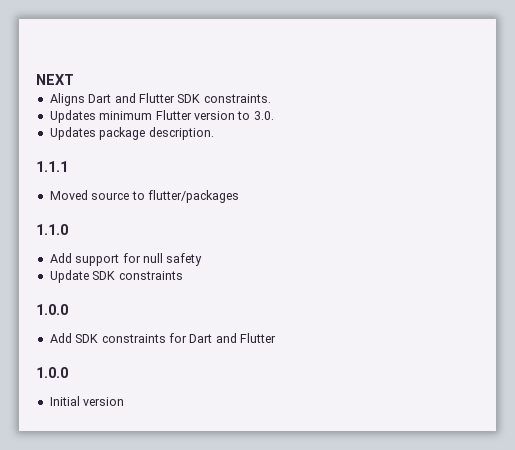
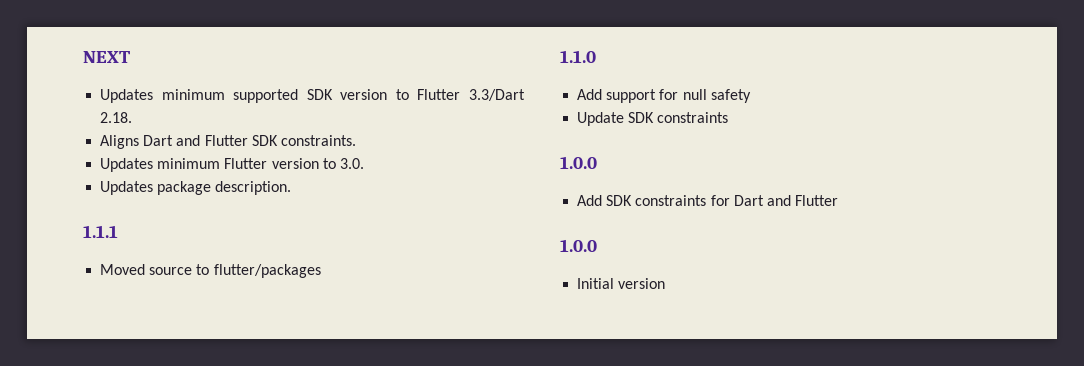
(74, 79) none -> [100,89,525,103] [100,112,133,123] // Updates minimum supported SDK version to Flutter 3.3/Dart 2.18.

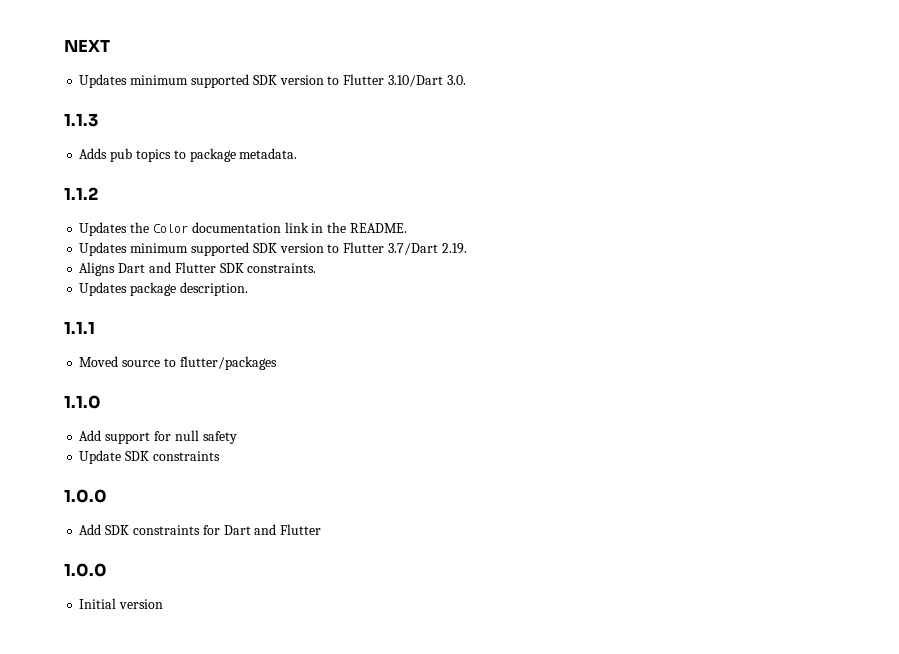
[468,89,525,101] [100,112,133,123] 3.3/Dart 2.18. -> [387,75,466,87] [64,113,98,127] [79,148,298,162] [64,187,98,200] [79,222,407,236] [79,242,467,256] 3.10/Dart 3.0. // 1.1.3 // Adds pub topics to package metadata. // 1.1.2 // Updates the Color documentation link in the README. // Updates minimum supported SDK version to Flutter 3.7/Dart 2.19.
[100,158,364,172] // Updates minimum Flutter version to 3.0. -> (317, 268) none

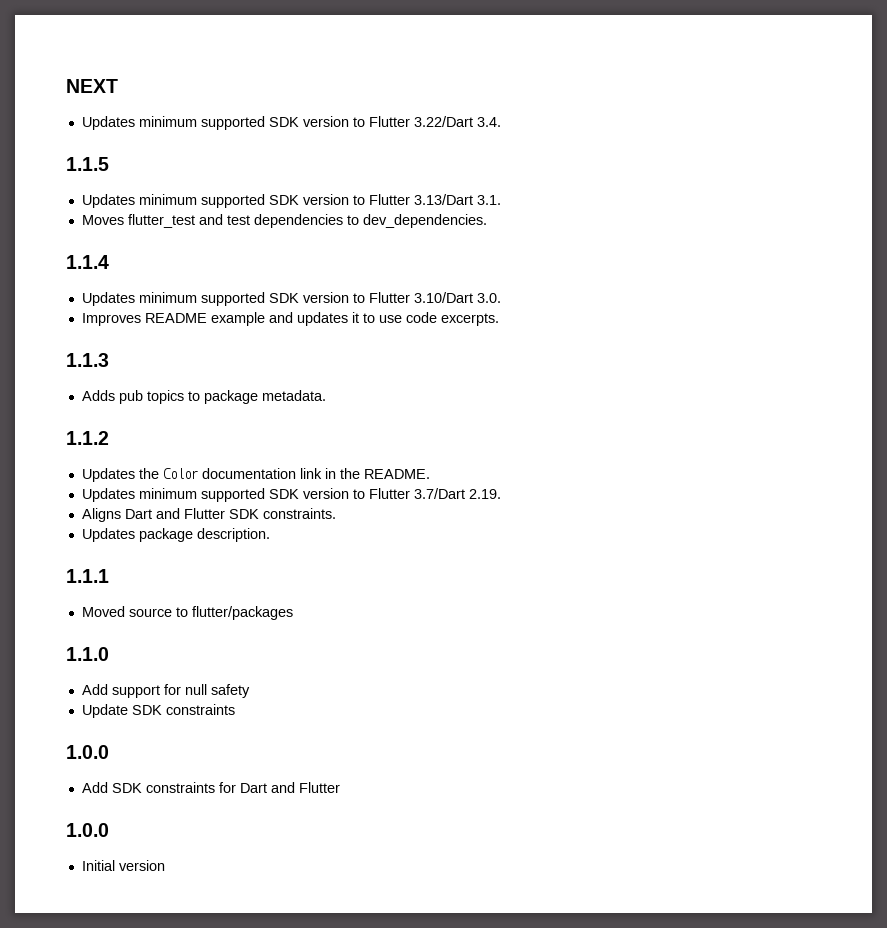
(110, 45) none -> [81,116,501,130] [66,157,109,171] [81,194,501,208] [81,214,487,228] [66,255,109,269] // Updates minimum supported SDK version to Flutter 3.22/Dart 3.4. // 1.1.5 // Updates minimum supported SDK version to Flutter 3.13/Dart 3.1. // Moves flutter_test and test dependencies to dev_dependencies. // 1.1.4
(466, 80) none -> [81,312,499,326] // Improves README example and updates it to use code excerpts.

